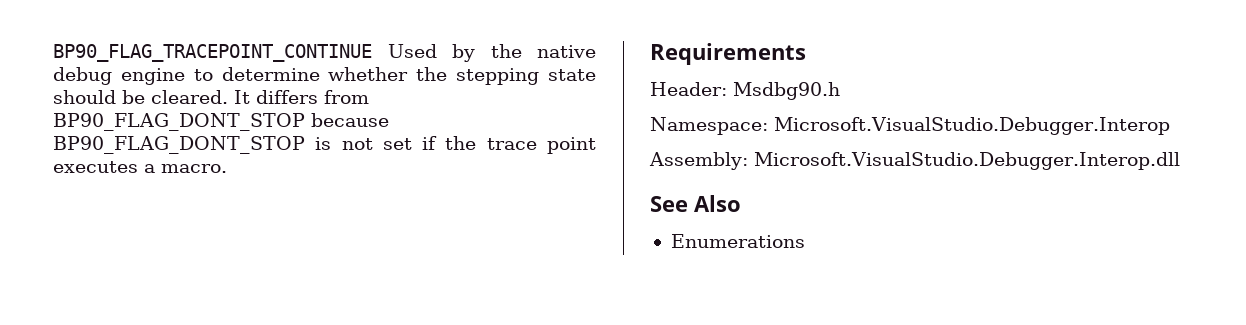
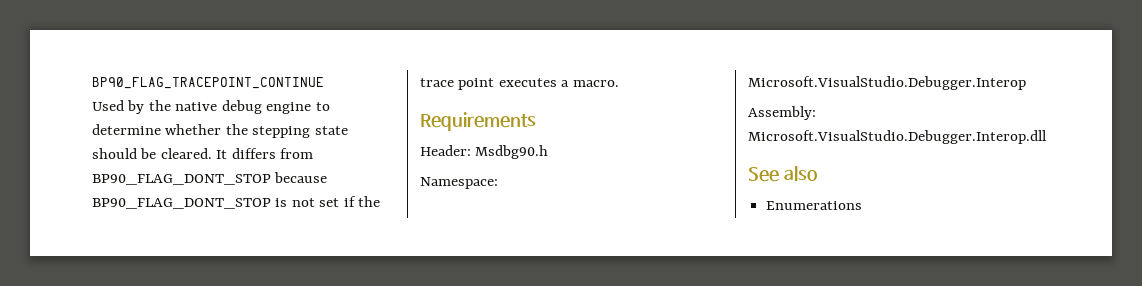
(372, 53) none -> (324, 83) //
[694,195,741,212] Also -> [783,166,817,181] also

